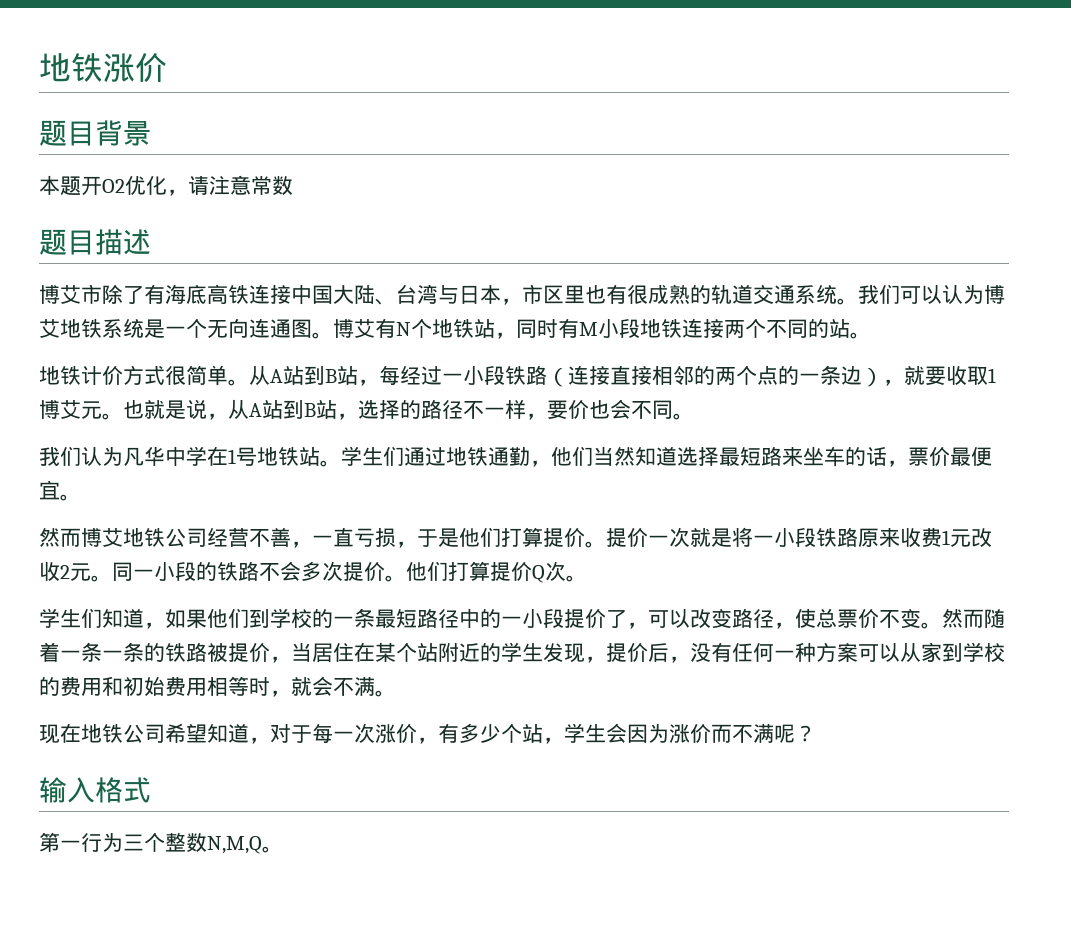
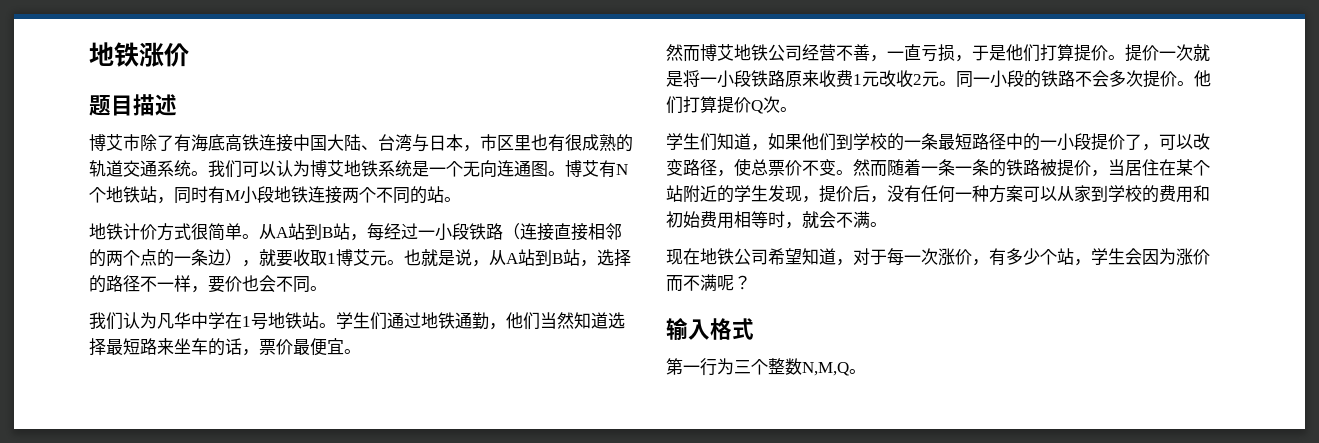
[39,120,151,146] [39,175,293,196] // 题目背景 // 本题开O2优化，请注意常数 -> (189, 55) none

